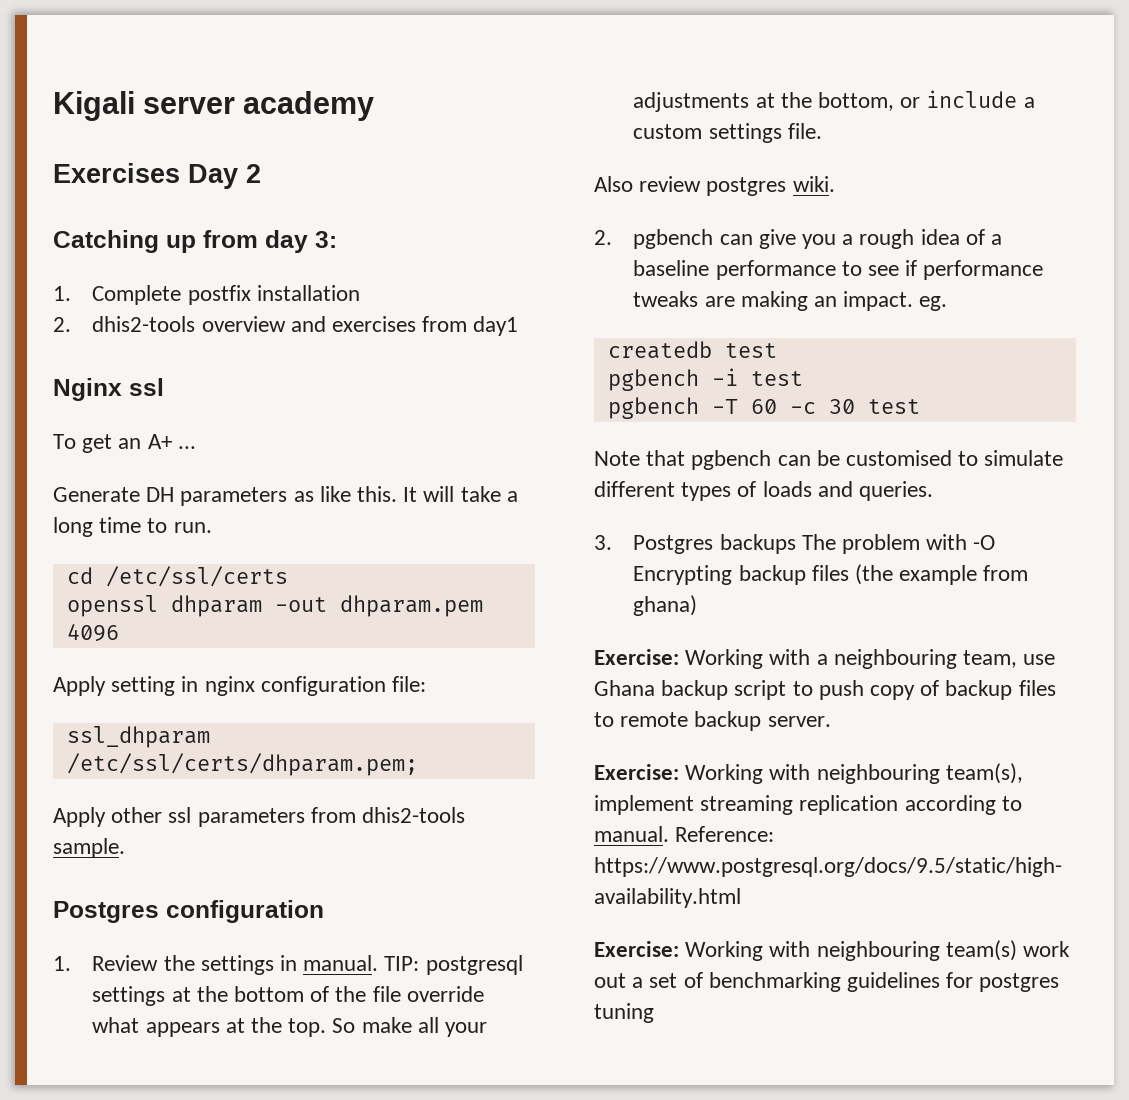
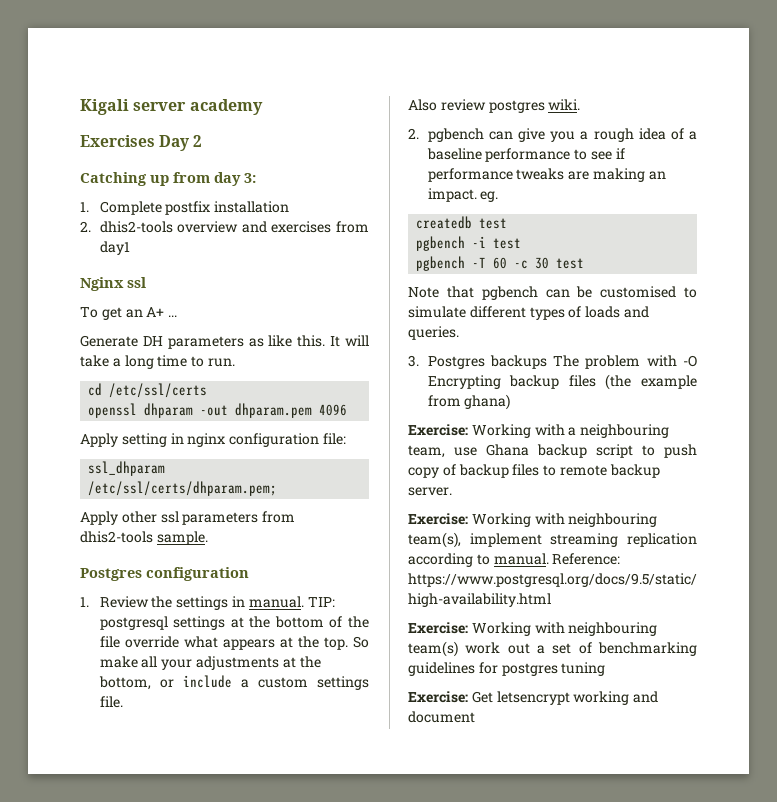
(654, 1013) none -> [408,691,659,705] [408,711,475,723] // Exercise: Get letsencrypt working and document

